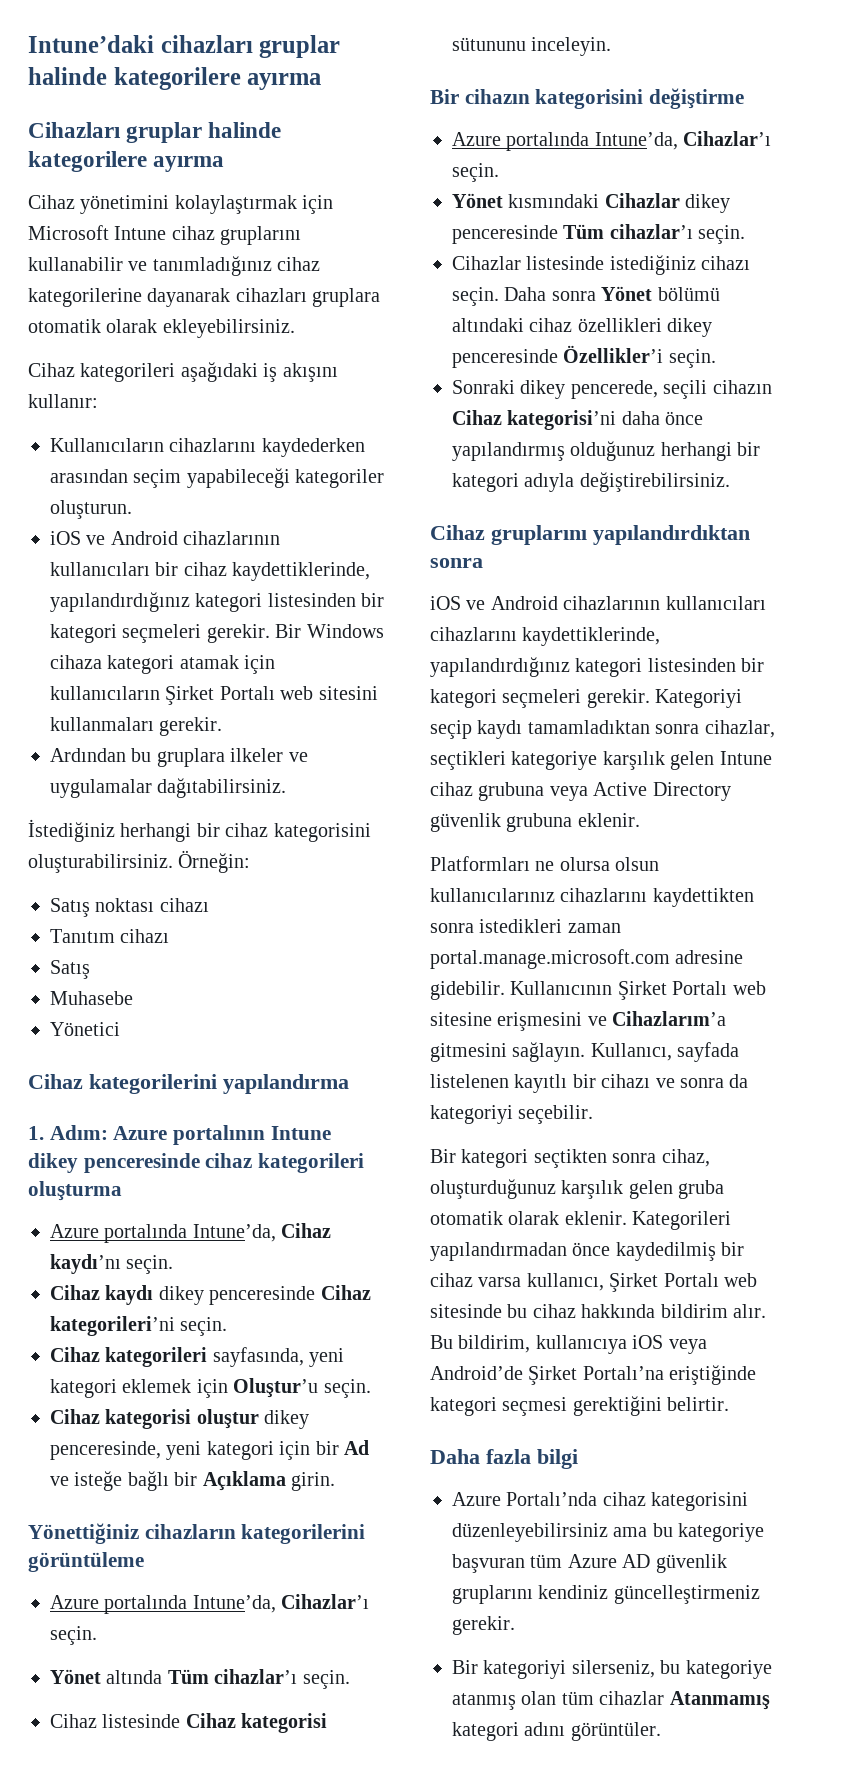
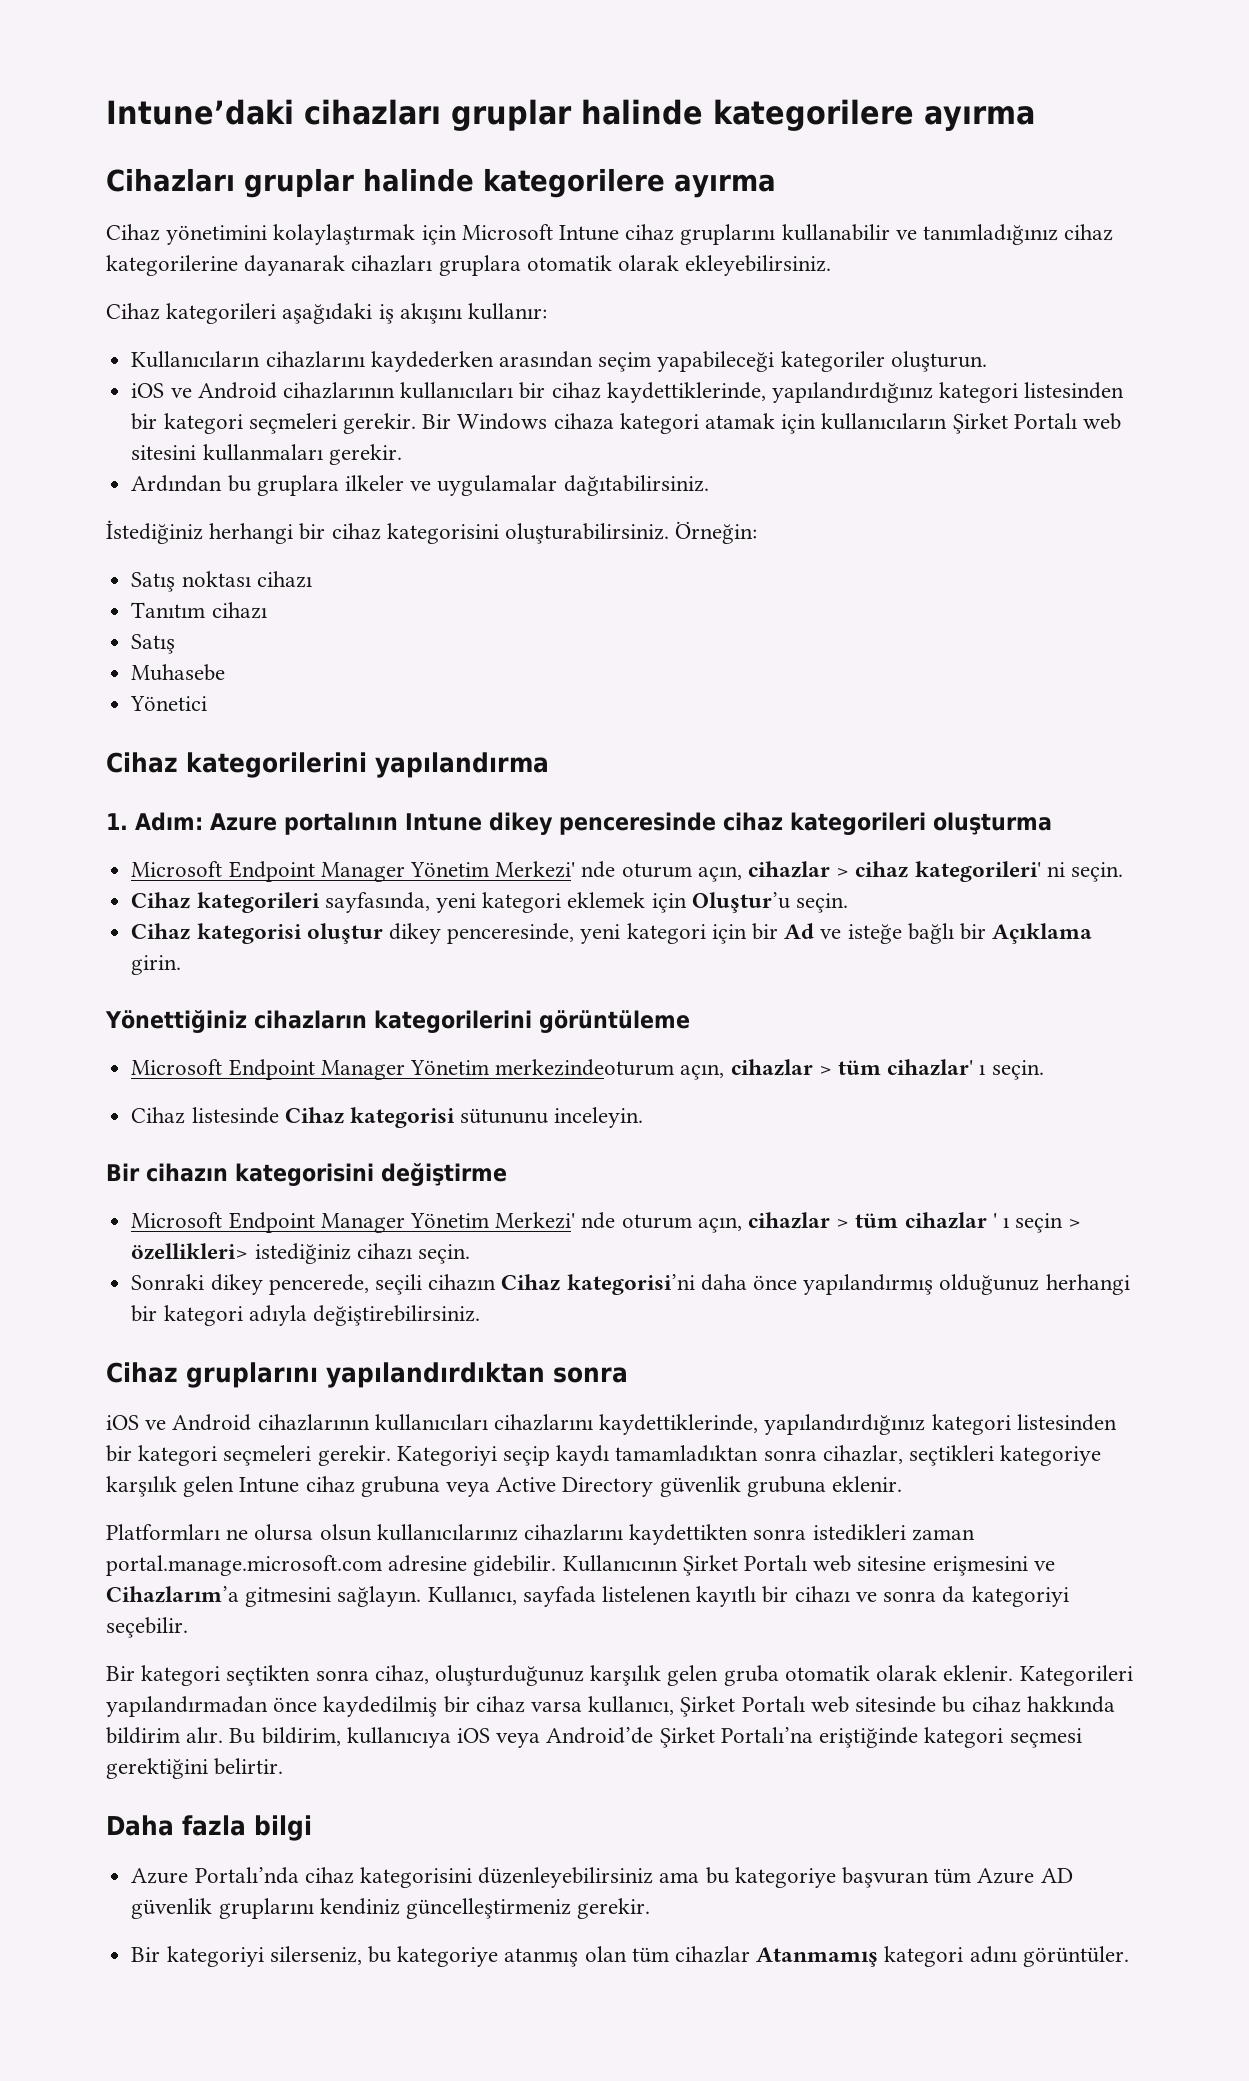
[50,1223,332,1243] [50,1254,174,1274] [50,1285,371,1305] [50,1316,175,1336] Azure portalında Intune’da, Cihaz kaydı’nı seçin. // Cihaz kaydı dikey penceresinde Cihaz kategorileri’ni -> [131,861,1065,882] Microsoft Endpoint Manager Yönetim Merkezi' nde oturum açın, cihazlar > cihaz kategorileri' ni
[50,1594,370,1614] [50,1626,97,1645] [50,1669,298,1684] Azure portalında Intune’da, Cihazlar’ı seçin. // Yönet altında Tüm cihazlar’ı -> [131,1059,986,1080] Microsoft Endpoint Manager Yönetim merkezindeoturum açın, cihazlar > tüm cihazlar' ı
[452,131,772,151] [452,163,499,182] [452,193,731,213] [452,224,746,244] [452,255,751,275] [452,286,720,306] [452,318,713,337] [452,345,664,368] Azure portalında Intune’da, Cihazlar’ı seçin. // Yönet kısmındaki Cihazlar dikey penceresinde Tüm cihazlar’ı seçin. // Cihazlar listesinde istediğiniz cihazı seçin. Daha sonra Yönet bölümü altındaki cihaz özellikleri dikey penceresinde Özellikler’i -> [131,1212,1082,1233] [131,1243,412,1264] Microsoft Endpoint Manager Yönetim Merkezi' nde oturum açın, cihazlar > tüm cihazlar ' ı seçin > özellikleri> istediğiniz cihazı

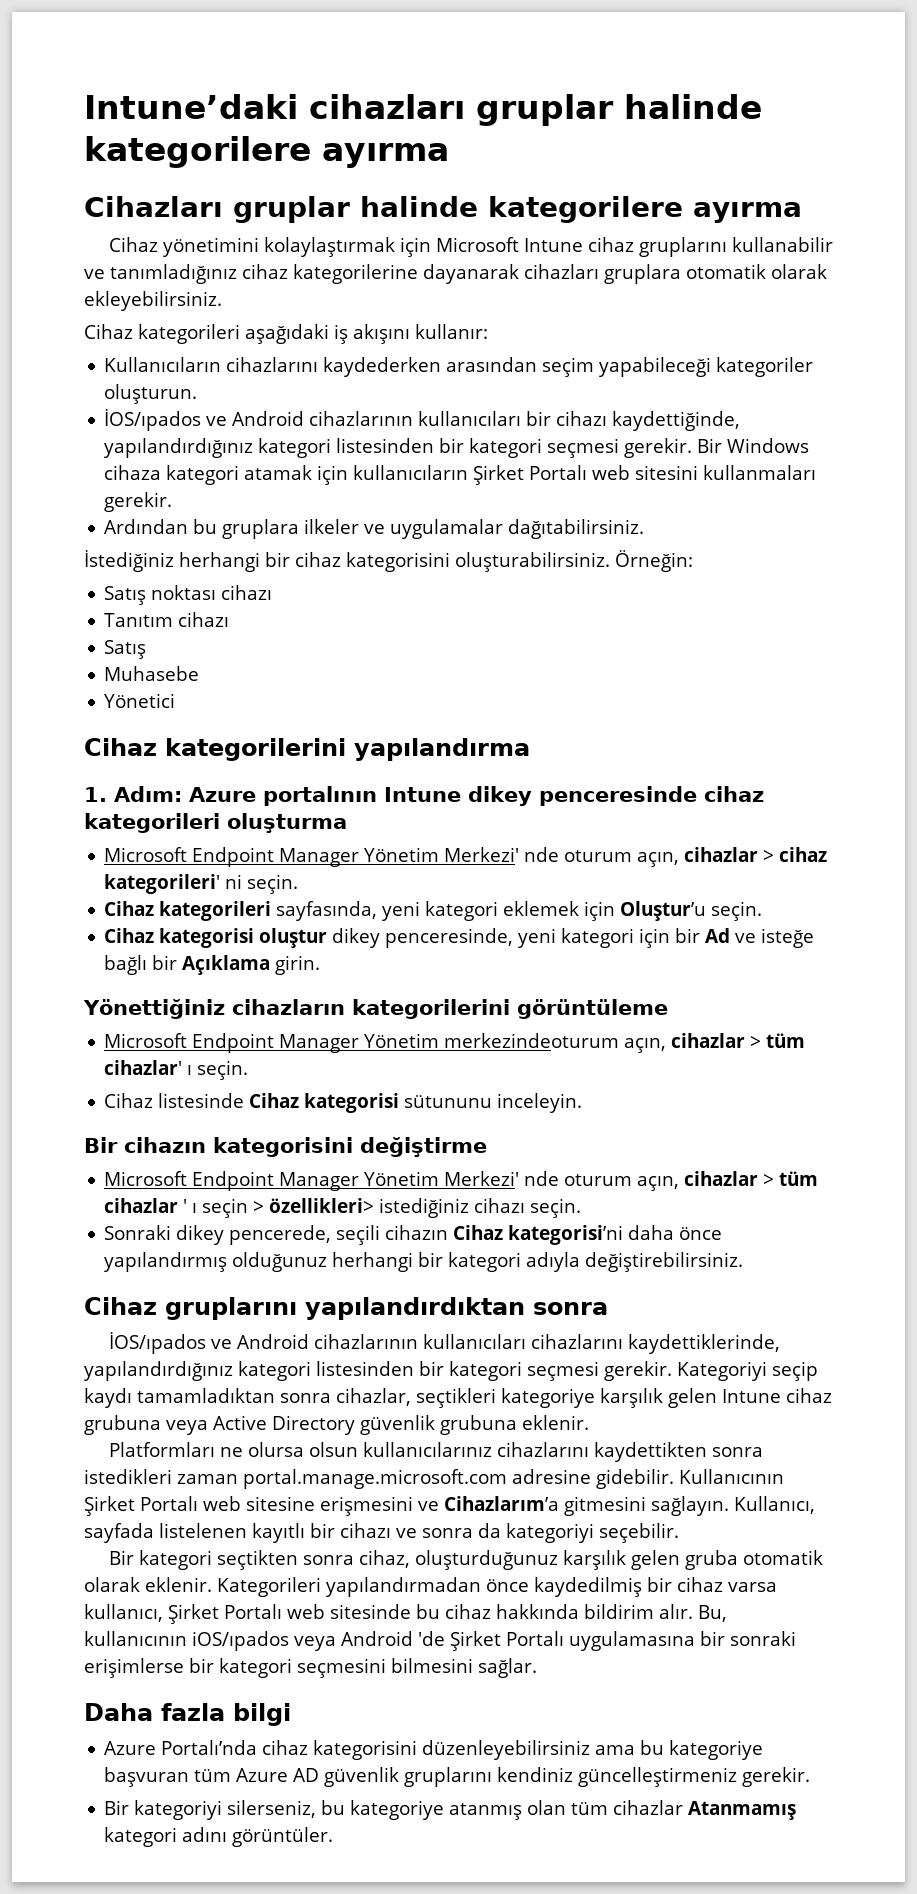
[131,383,165,398] iOS -> [104,409,202,431] İOS/ıpados
[551,382,1125,403] [131,413,337,434] cihaz kaydettiklerinde, yapılandırdığınız kategori listesinden bir kategori seçmeleri -> [556,411,741,431] [104,438,620,458] cihazı kaydettiğinde, yapılandırdığınız kategori listesinden bir kategori seçmesi
[106,1415,139,1430] iOS -> [108,1332,206,1354] İOS/ıpados
[223,1445,312,1466] seçmeleri -> [527,1361,599,1381] seçmesi
[229,1727,1082,1748] [106,1758,284,1779] Bu bildirim, kullanıcıya iOS veya Android’de Şirket Portalı’na eriştiğinde kategori seçmesi gerektiğini belirtir. -> [698,1605,727,1622] [84,1631,796,1651] [84,1658,537,1678] Bu, kullanıcının iOS/ıpados veya Android 'de Şirket Portalı uygulamasına bir sonraki erişimlerse bir kategori seçmesini bilmesini sağlar.

